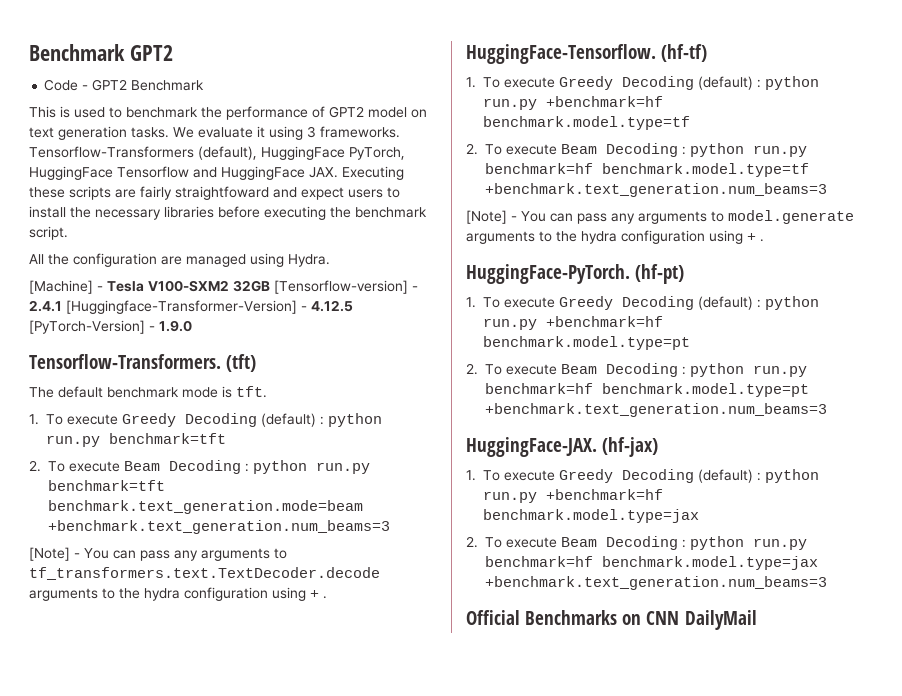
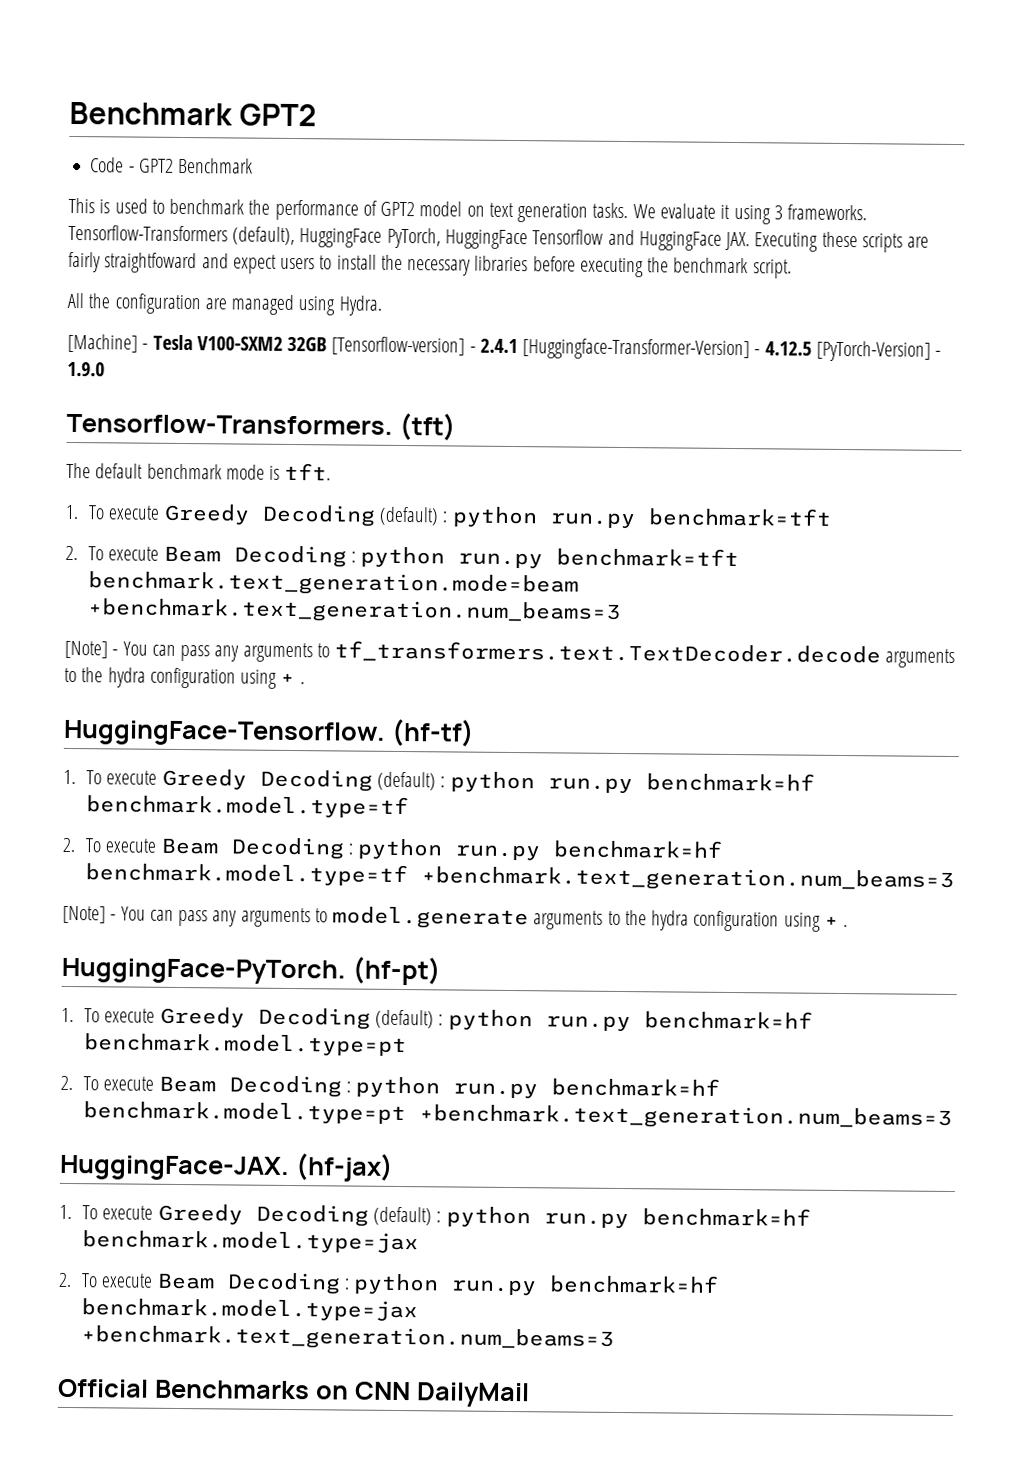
[546,96,664,107] +benchmark=hf -> [645,772,815,792] benchmark=hf
[546,316,664,327] +benchmark=hf -> [643,1010,813,1030] benchmark=hf
[546,489,664,500] +benchmark=hf -> [641,1207,811,1227] benchmark=hf

